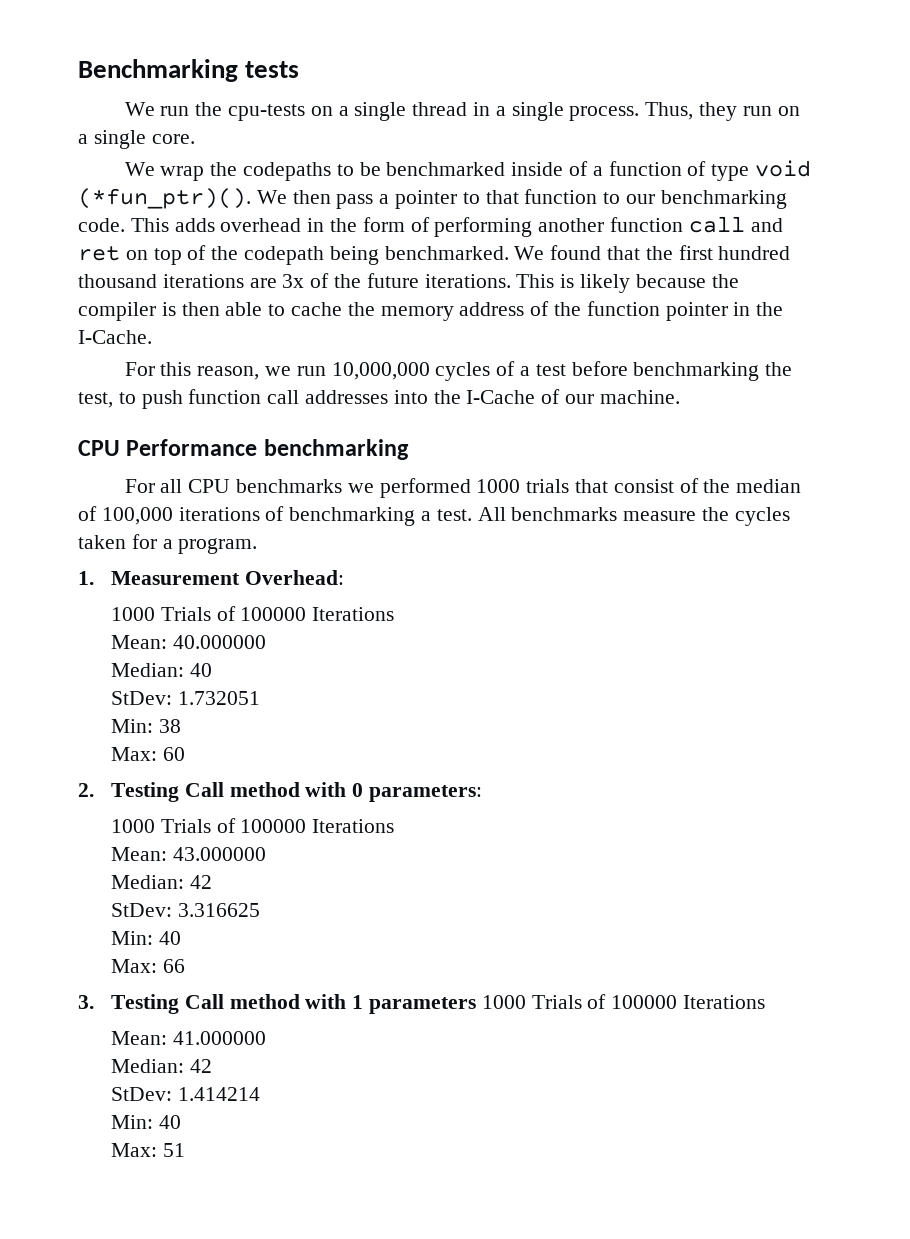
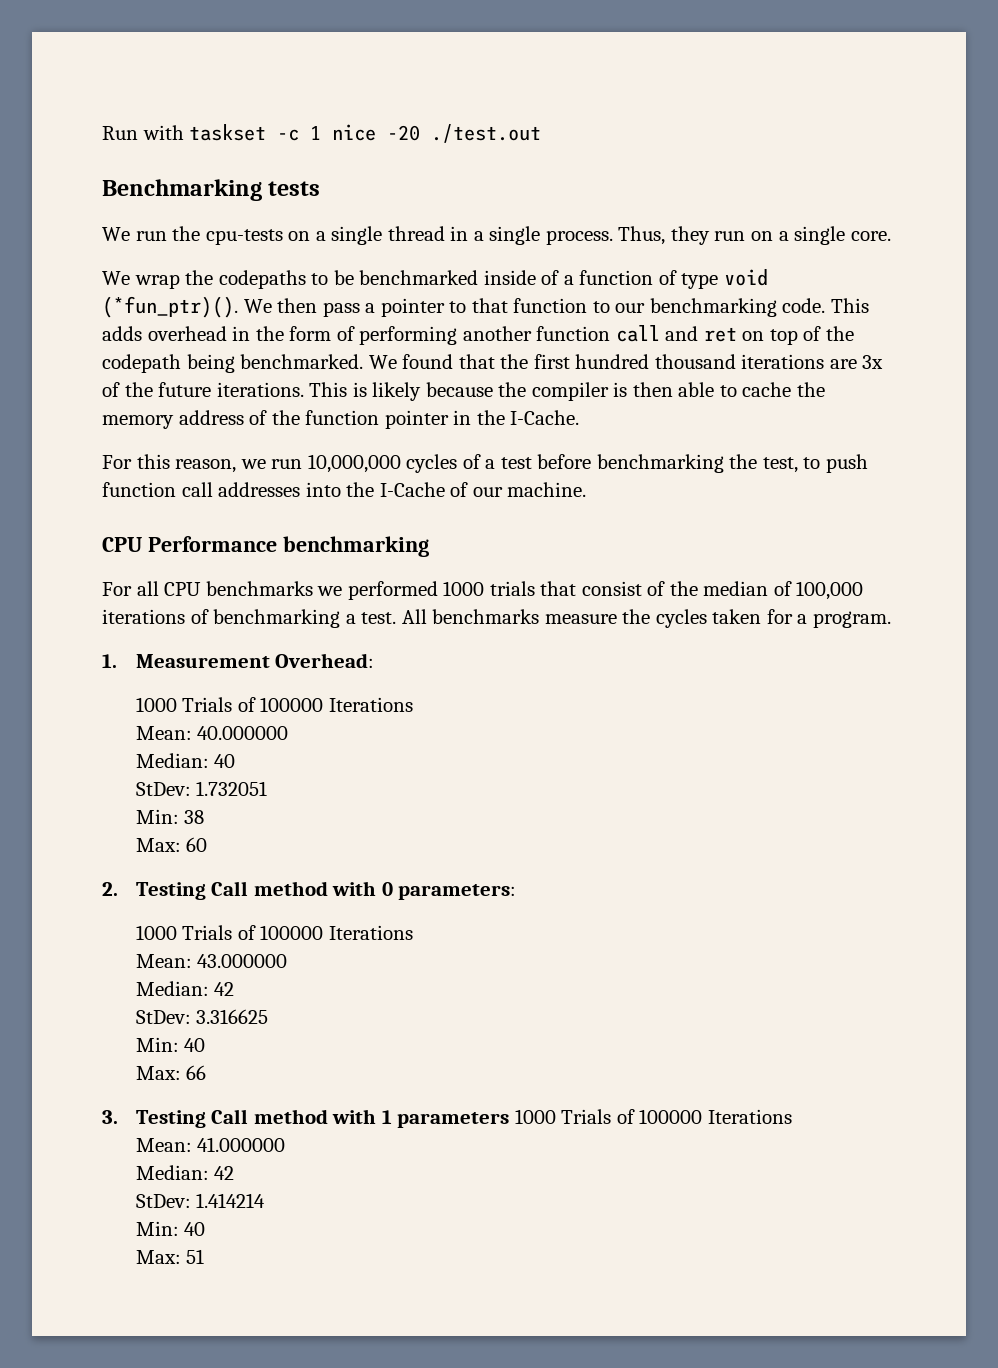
(78, 70) none -> [102,124,542,143] Run with taskset -c 1 nice -20 ./test.out //

